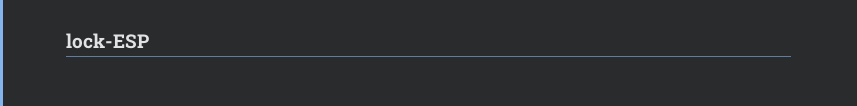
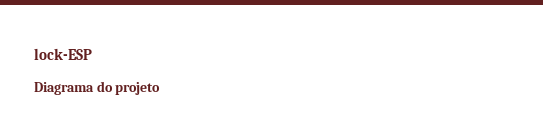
(149, 41) none -> [34,81,161,95] // Diagrama do projeto

